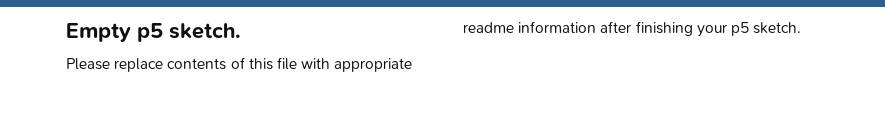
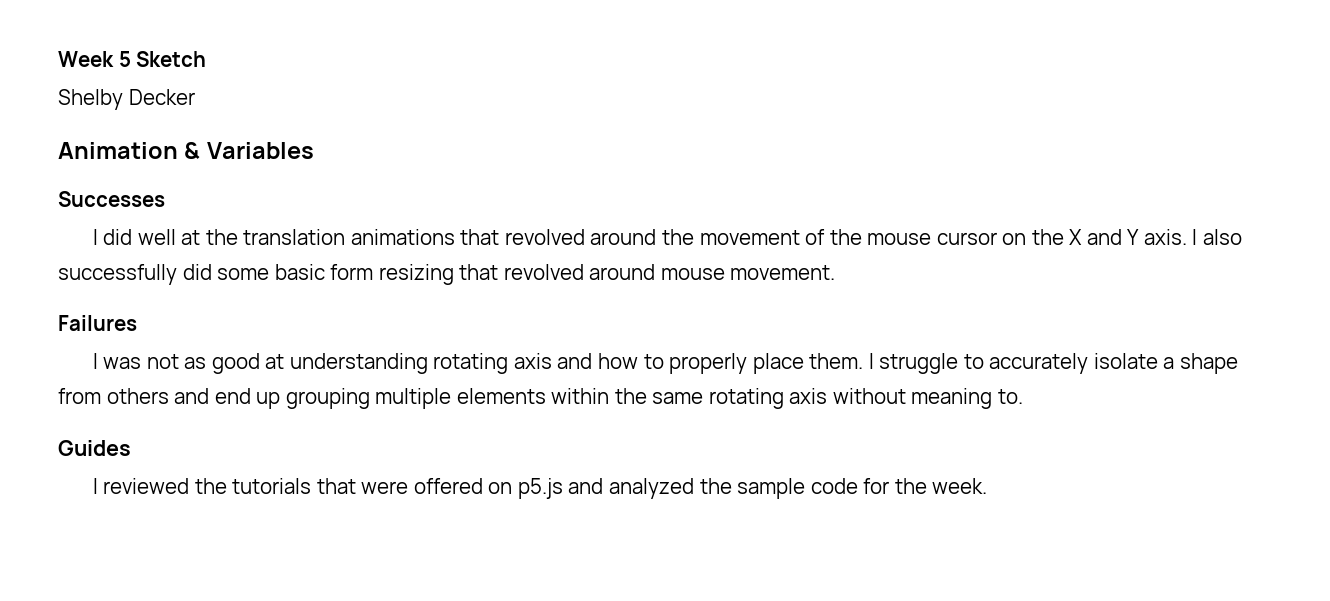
[66,23,241,42] [66,57,413,72] [463,21,802,37] Empty p5 sketch. // Please replace contents of this file with appropriate readme information after finishing your p5 sketch. -> [58,51,207,67] [58,89,195,110] [58,142,314,159] [58,191,165,207] [92,229,1242,245] [58,264,836,285] [58,315,137,331] [92,353,1238,374] [58,388,1024,409] [58,440,131,456] [92,478,988,499] Week 5 Sketch // Shelby Decker // Animation & Variables // Successes // I did well at the translation animations that revolved around the movement of the mouse cursor on the X and Y axis. I also successfully did some basic form resizing that revolved around mouse movement. // Failures // I was not as good at understanding rotating axis and how to properly place them. I struggle to accurately isolate a shape from others and end up grouping multiple elements within the same rotating axis without meaning to. // Guides // I reviewed the tutorials that were offered on p5.js and analyzed the sample code for the week.

